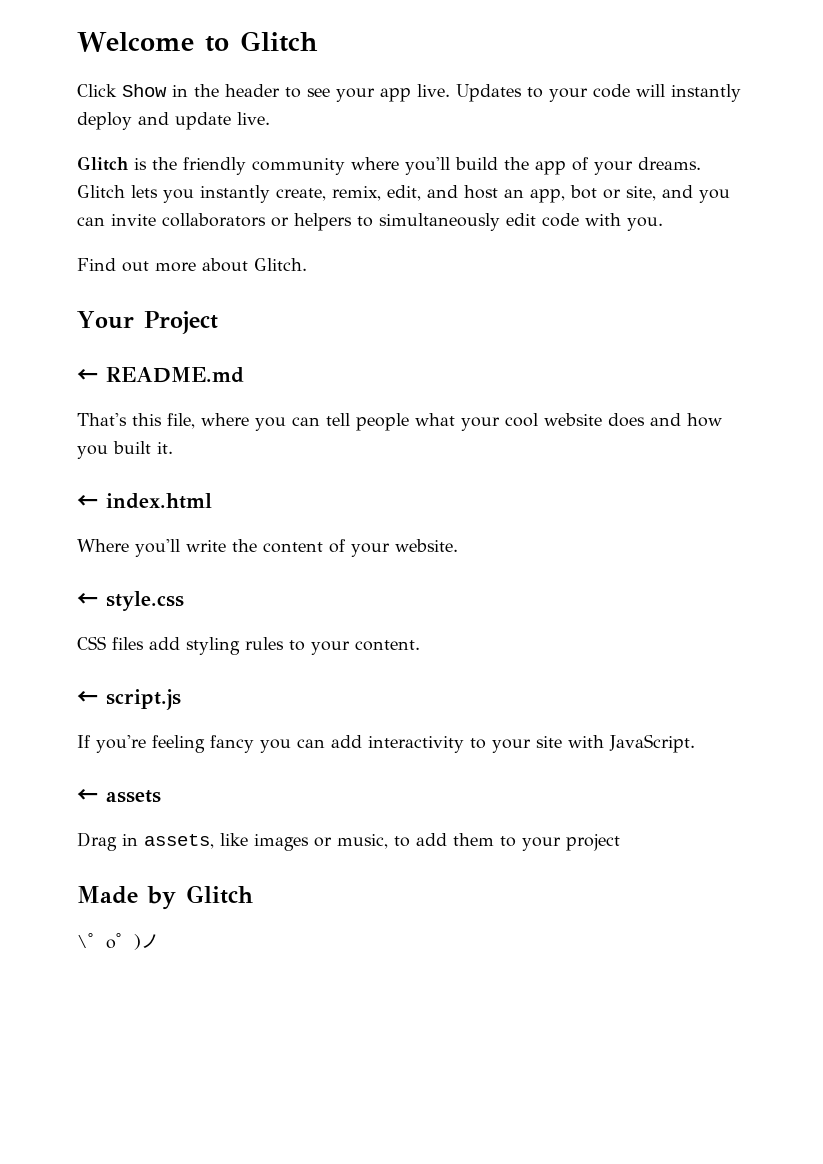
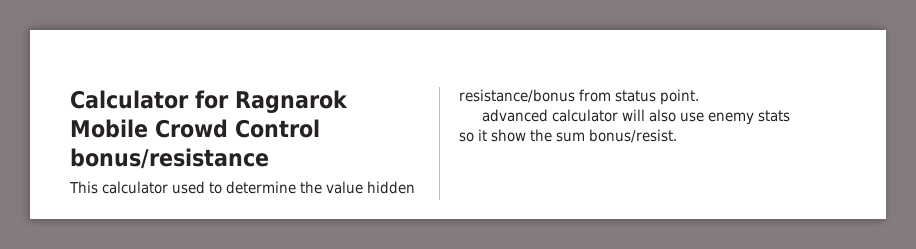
[77,31,318,52] [77,84,741,102] [77,112,270,130] [77,156,701,175] [77,185,730,203] [77,213,663,231] [77,258,307,272] [77,311,218,334] [77,367,244,383] [77,413,722,431] [77,441,173,459] [77,493,212,509] [77,539,458,557] [77,591,184,611] [77,636,420,655] [77,689,181,710] [77,734,695,753] [77,789,161,803] [77,832,620,851] [77,885,253,910] [77,933,159,950] Welcome to Glitch // Click Show in the header to see your app live. Updates to your code will instantly deploy and update live. // Glitch is the friendly community where you'll build the app of your dreams. Glitch lets you instantly create, remix, edit, and host an app, bot or site, and you can invite collaborators or helpers to simultaneously edit code with you. // Find out more about Glitch. // Your Project // ← README.md // That's this file, where you can tell people what your cool website does and how you built it. // ← index.html // Where you'll write the content of your website. // ← style.css // CSS files add styling rules to your content. // ← script.js // If you're feeling fancy you can add interactivity to your site with JavaScript. // ← assets // Drag in assets, like images or music, to add them to your project // Made by Glitch // \゜o゜)ノ -> [70,90,348,113] [70,119,320,138] [70,148,269,169] [69,181,415,194] [459,89,699,105] [481,109,790,125] [459,129,677,143] Calculator for Ragnarok Mobile Crowd Control bonus/resistance // This calculator used to determine the value hidden resistance/bonus from status point. // advanced calculator will also use enemy stats so it show the sum bonus/resist.

